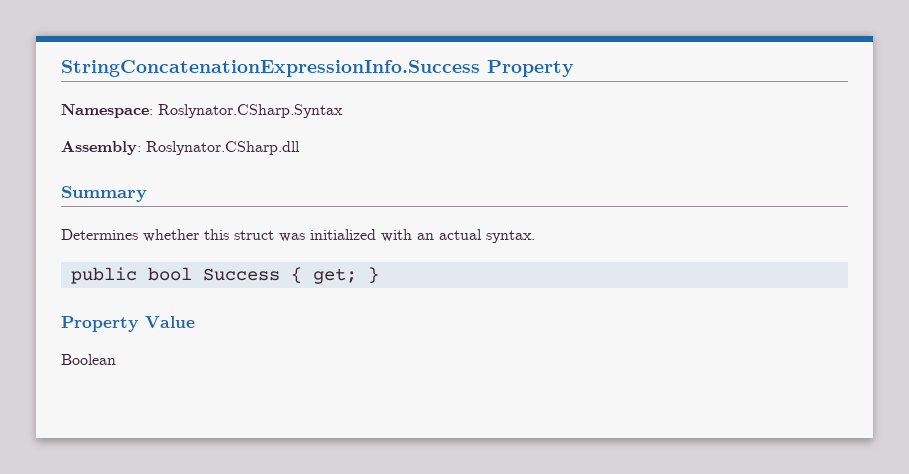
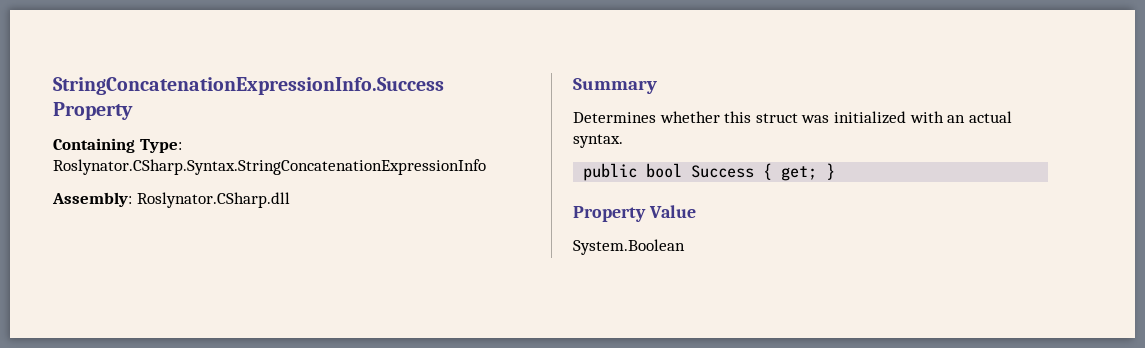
[61,104,343,118] Namespace: Roslynator.CSharp.Syntax -> [53,138,182,153] [53,159,486,175] Containing Type: Roslynator.CSharp.Syntax.StringConcatenationExpressionInfo
[61,354,116,365] Boolean -> [573,239,685,255] System.Boolean

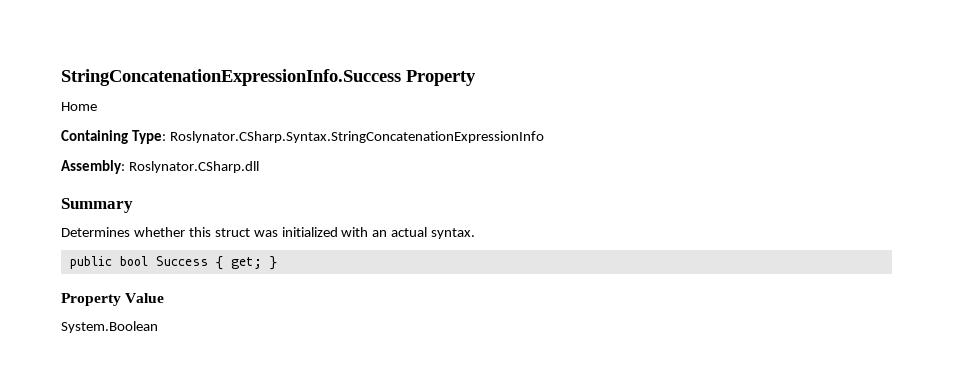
(133, 111) none -> [61,102,97,111] // Home

